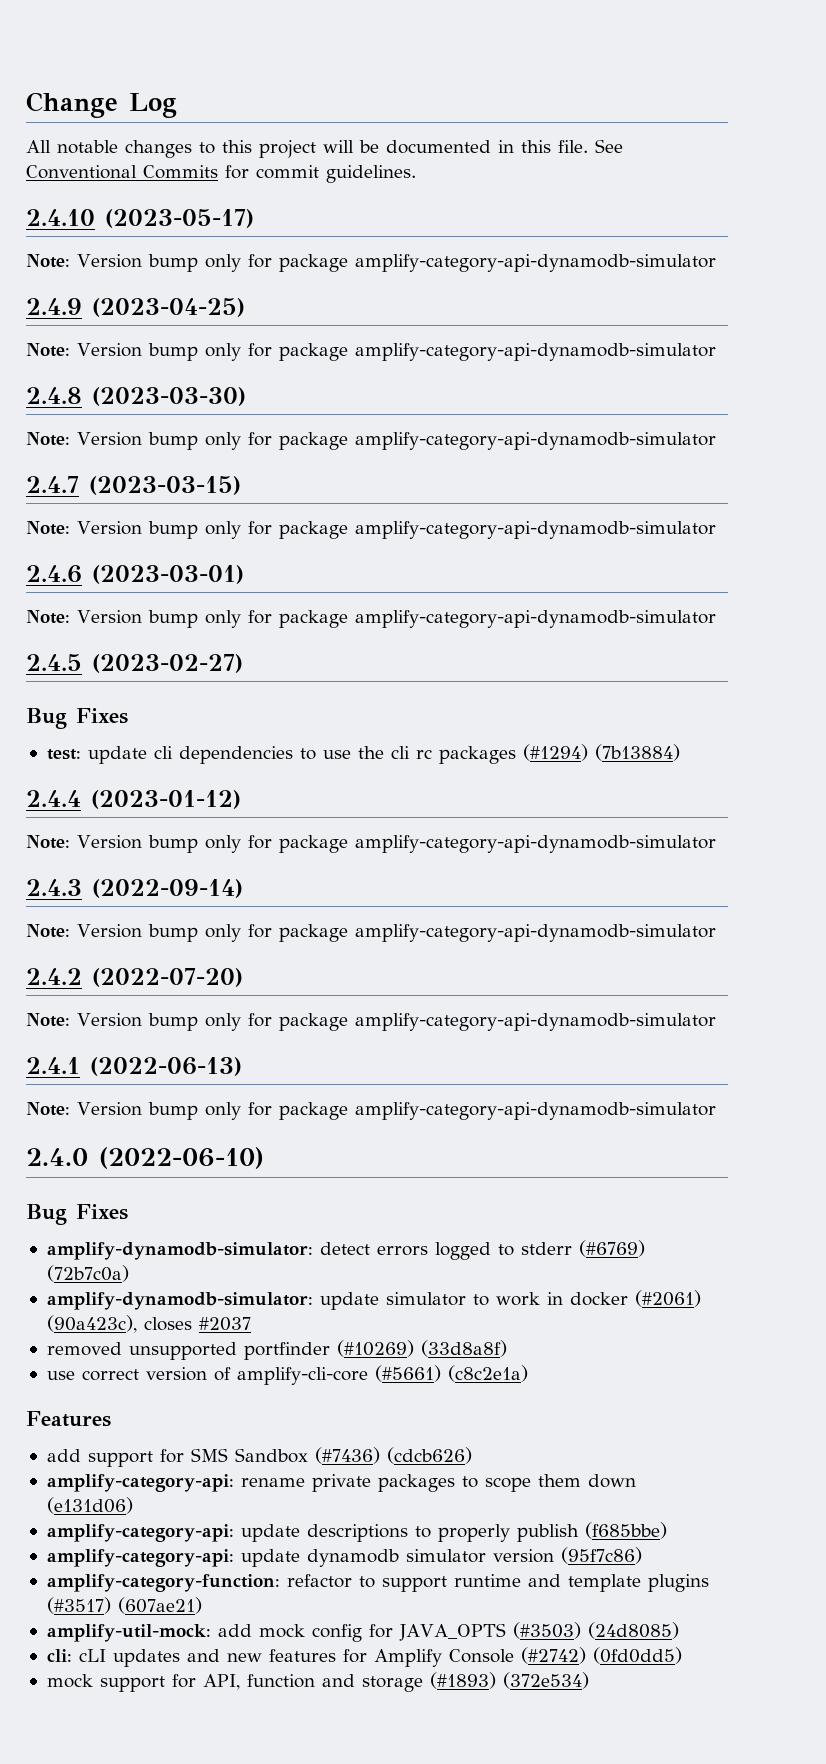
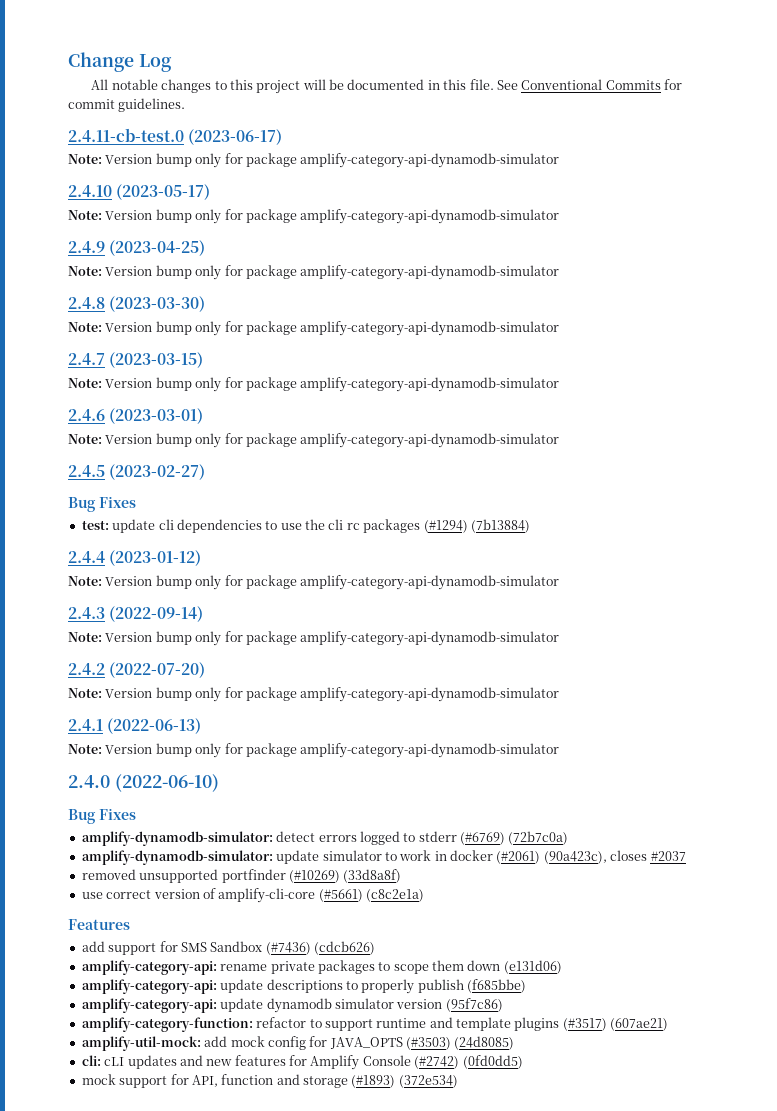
(416, 174) none -> [68,128,283,145] [68,153,560,168] // 2.4.11-cb-test.0 (2023-06-17) // Note: Version bump only for package amplify-category-api-dynamodb-simulator

